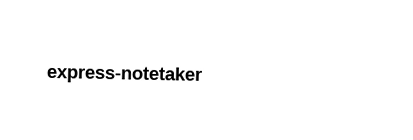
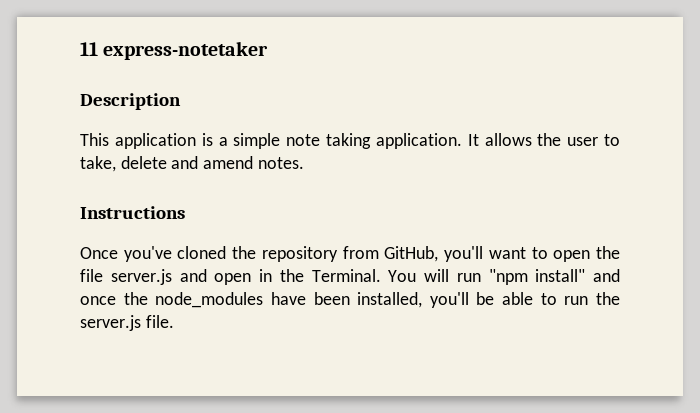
(46, 74) none -> [80,42,98,56] 11
(203, 74) none -> [80,93,181,110] [80,133,620,149] [80,156,304,172] [80,206,185,219] [80,246,621,262] [80,269,620,285] [80,292,620,308] [80,315,174,331] // Description // This application is a simple note taking application. It allows the user to take, delete and amend notes. // Instructions // Once you've cloned the repository from GitHub, you'll want to open the file server.js and open in the Terminal. You will run "npm install" and once the node_modules have been installed, you'll be able to run the server.js file.

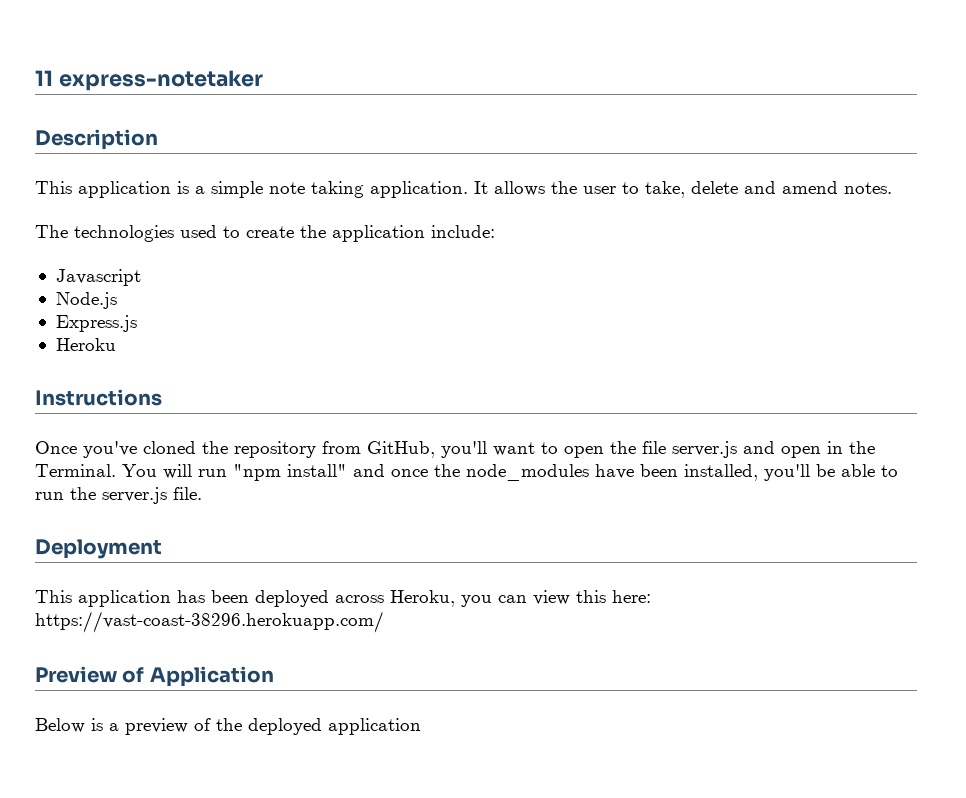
(304, 163) none -> [35,225,495,242] [55,269,141,286] [55,292,117,309] [55,315,137,332] [55,338,116,351] // The technologies used to create the application include: // Javascript // Node.js // Express.js // Heroku
(174, 321) none -> [35,539,162,559] [35,590,651,607] [35,611,384,633] [35,666,274,687] [35,718,421,735] // Deployment // This application has been deployed across Heroku, you can view this here: https://vast-coast-38296.herokuapp.com/ // Preview of Application // Below is a preview of the deployed application

